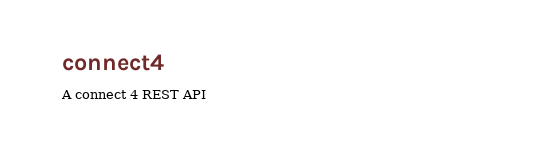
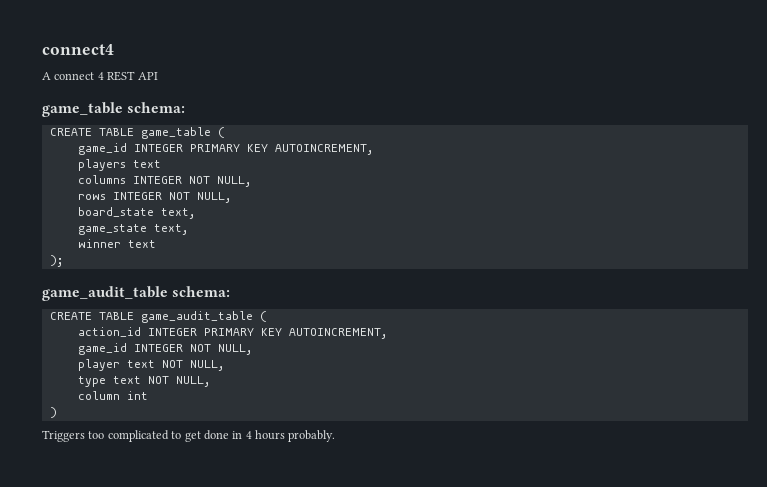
(206, 94) none -> [42,102,186,117] [49,127,225,139] [77,143,373,155] [77,159,161,171] [77,175,251,187] [77,192,231,203] [77,207,195,219] [77,224,188,235] [77,239,156,248] [49,255,63,267] [42,286,231,301] [49,311,267,323] [77,327,387,339] [77,343,252,355] [77,359,224,371] [77,376,210,387] [77,391,148,400] [49,407,57,418] [42,430,336,442] // game_table schema: // CREATE TABLE game_table ( // game_id INTEGER PRIMARY KEY AUTOINCREMENT, // players text // columns INTEGER NOT NULL, // rows INTEGER NOT NULL, // board_state text, // game_state text, // winner text // ); // game_audit_table schema: // CREATE TABLE game_audit_table ( // action_id INTEGER PRIMARY KEY AUTOINCREMENT, // game_id INTEGER NOT NULL, // player text NOT NULL, // type text NOT NULL, // column int // ) // Triggers too complicated to get done in 4 hours probably.

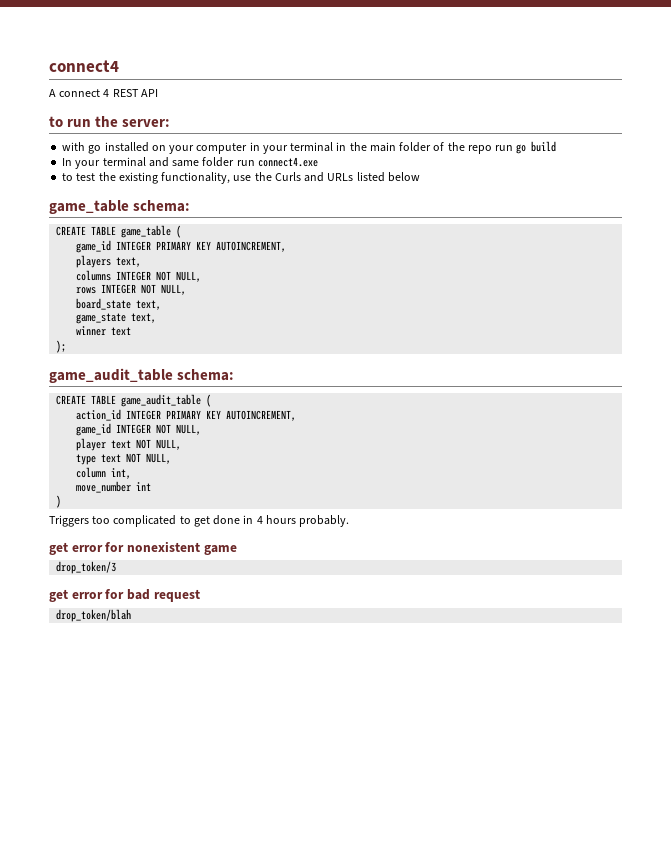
(158, 76) none -> [49,116,171,127] [62,141,557,154] [62,157,318,169] [62,172,420,184] // to run the server: // with go installed on your computer in your terminal in the main folder of the repo run go build // In your terminal and same folder run connect4.exe // to test the existing functionality, use the Curls and URLs listed below
[132,160,161,168] text -> [116,257,142,267] text,
(120, 395) none -> [111,468,132,479] [76,481,132,493] int, // move_number
(336, 436) none -> [49,541,237,555] [56,561,117,574] [49,589,200,602] [56,609,132,622] // get error for nonexistent game // drop_token/3 // get error for bad request // drop_token/blah

